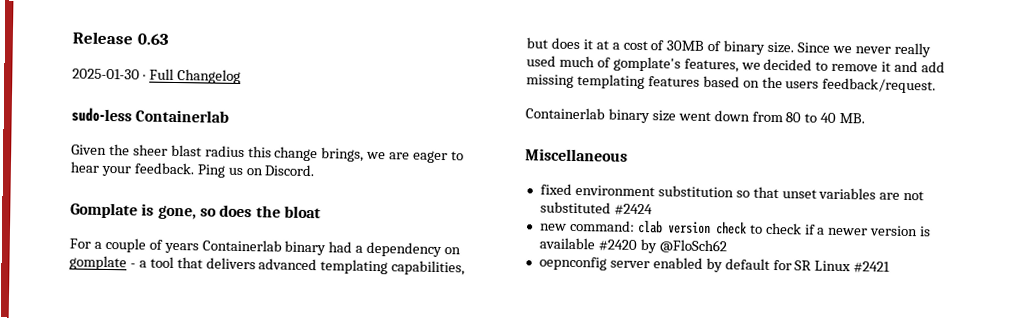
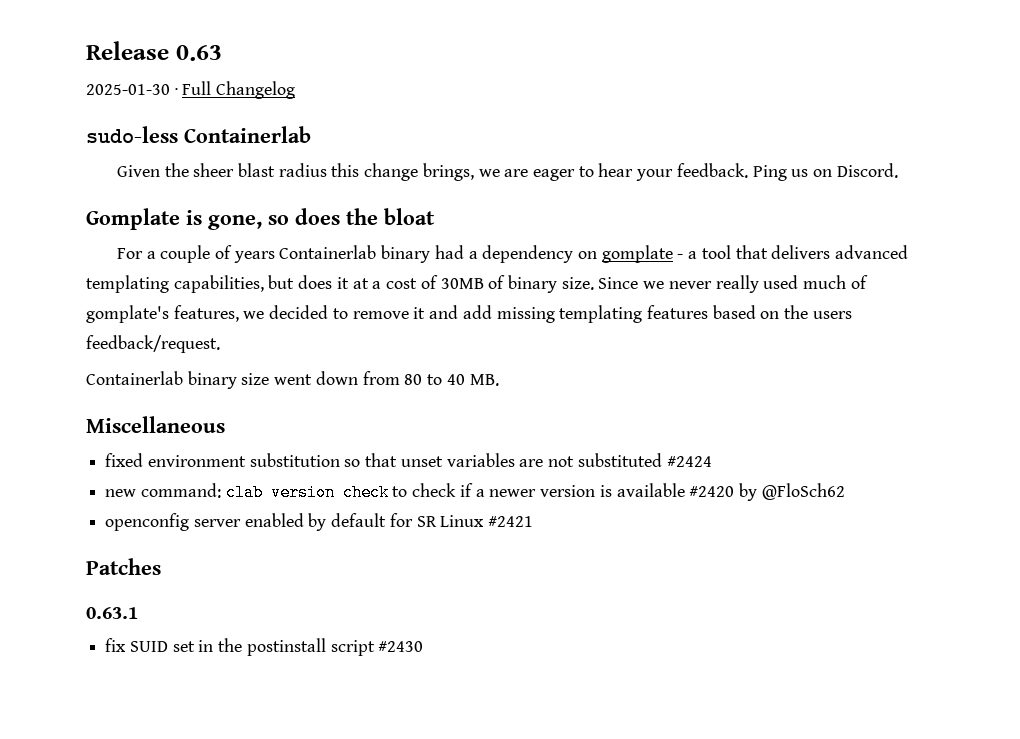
[538,256,607,271] oepnconfig -> [105,513,190,531] openconfig
(891, 267) none -> [86,558,161,575] [86,607,138,619] [105,638,424,656] // Patches // 0.63.1 // fix SUID set in the postinstall script #2430

